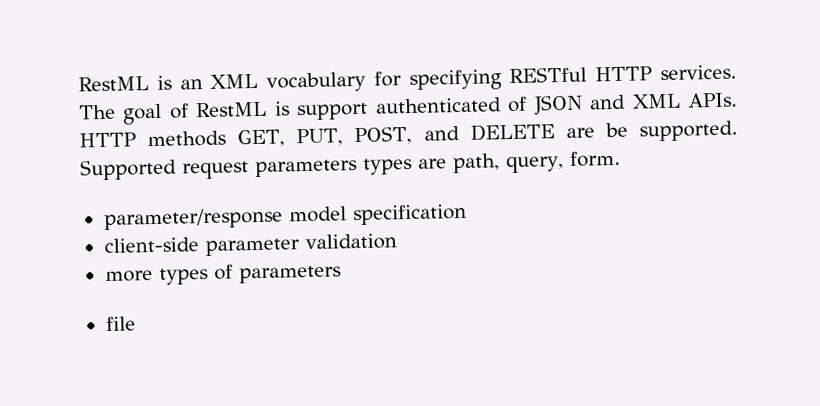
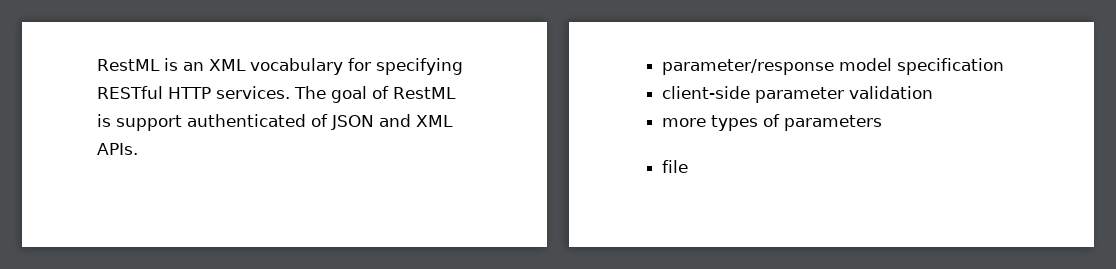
[79,120,739,148] [80,150,621,181] HTTP methods GET, PUT, POST, and DELETE are be supported. Supported request parameters types are path, query, form. -> (138, 149) none

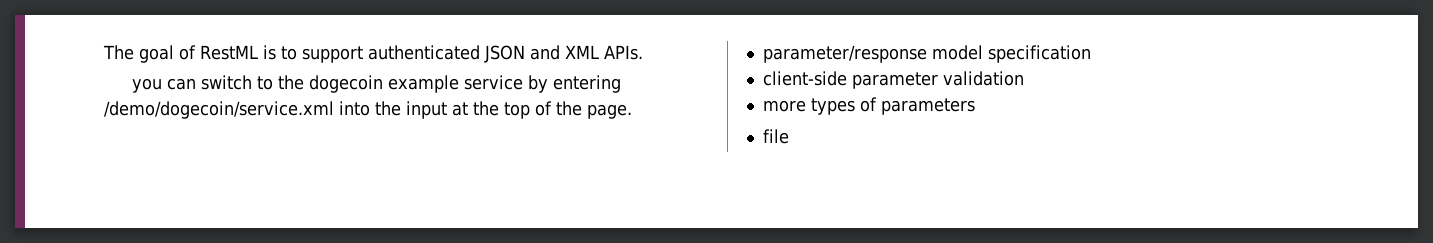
[97,58,463,75] [97,86,290,99] RestML is an XML vocabulary for specifying RESTful HTTP services. -> (103, 52) none
(111, 120) none -> [280,46,297,60] to
[311,114,328,127] of -> (480, 52) none
(138, 149) none -> [132,75,622,93] [104,101,632,119] // you can switch to the dogecoin example service by entering /demo/dogecoin/service.xml into the input at the top of the page.

